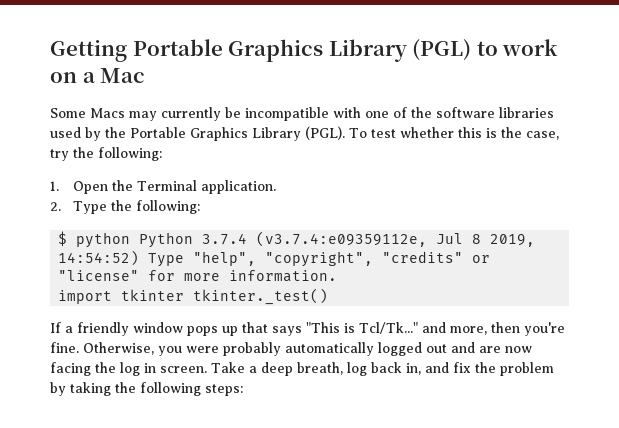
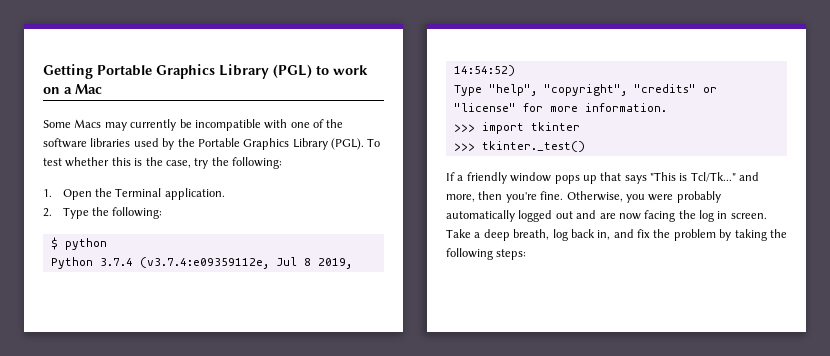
(131, 240) none -> (107, 244) //
(140, 258) none -> (515, 70) //
(338, 276) none -> [453,124,475,132] >>>
(185, 295) none -> [453,143,475,151] // >>>

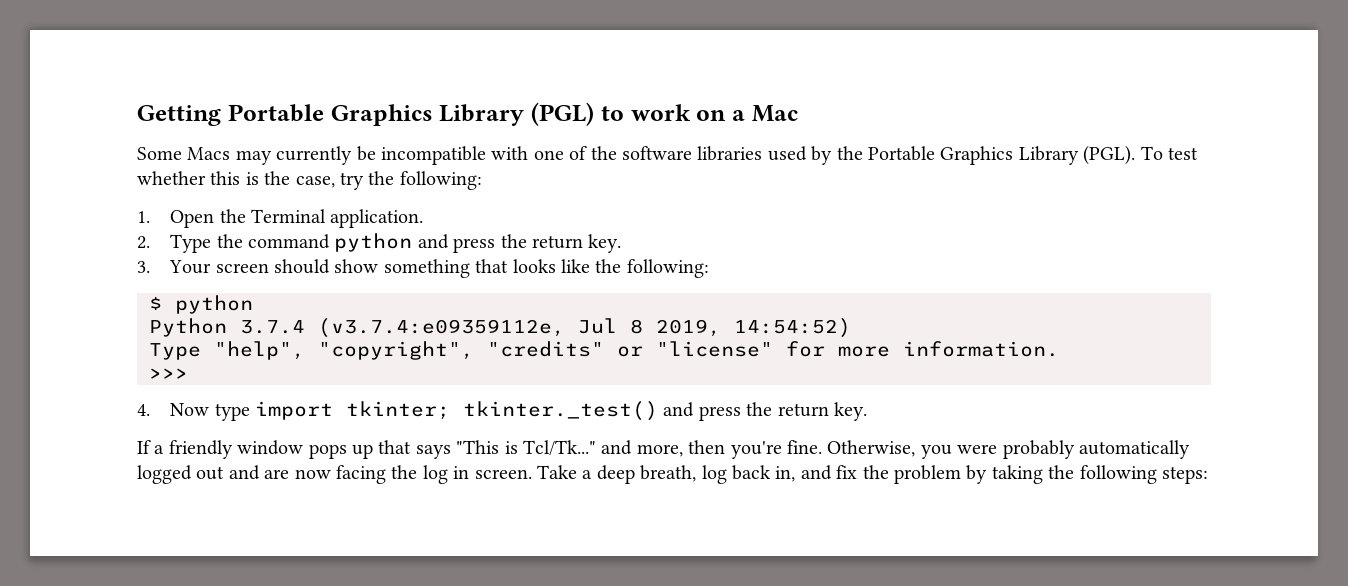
(110, 211) none -> [247,233,622,253] [137,259,622,278] command python and press the return key. // 3. Your screen should show something that looks like the
[481,122,580,134] [453,141,585,152] import tkinter // >>> tkinter._test() -> [137,401,867,421] // 4. Now type import tkinter; tkinter._test() and press the return key.

